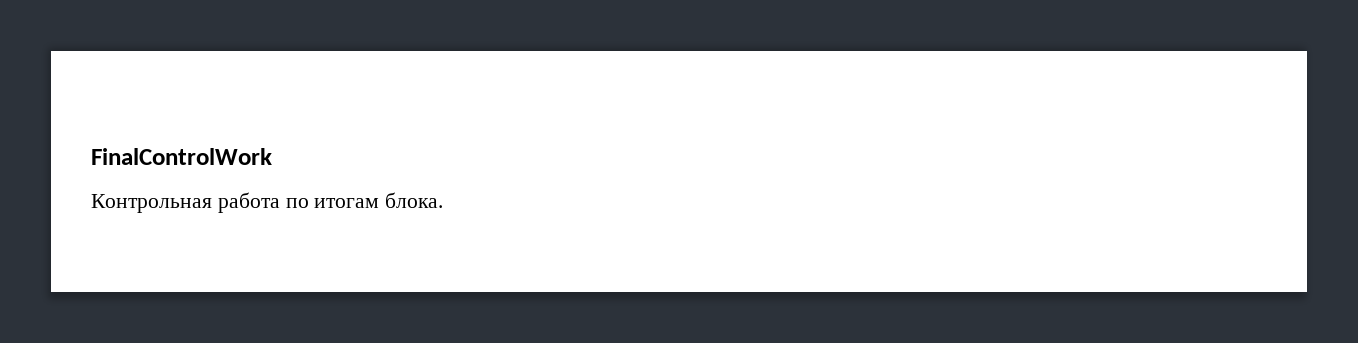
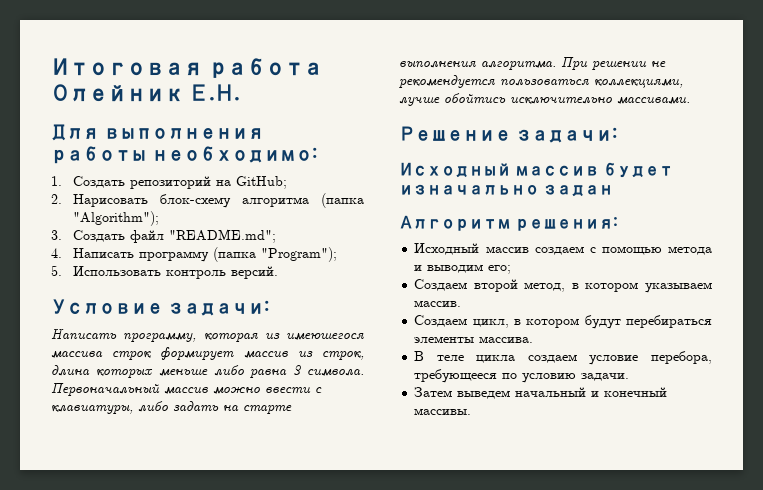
[91,148,272,165] [91,192,444,213] FinalControlWork // Контрольная работа по итогам блока. -> [51,58,323,78] [51,84,240,102] [51,124,264,141] [51,146,317,164] [51,176,288,189] [51,193,365,208] [73,211,160,226] [51,229,277,243] [51,247,338,262] [51,265,279,279] [51,299,269,316] [51,328,364,343] [51,347,364,361] [51,365,365,379] [51,383,322,397] [51,401,292,415] [399,57,666,71] [399,75,683,89] [399,93,690,106] [399,126,617,143] [399,162,674,178] [399,184,614,197] [399,215,619,231] [414,243,712,255] [414,264,512,274] [414,279,712,293] [414,300,462,307] [414,315,712,329] [414,336,534,343] [414,351,712,365] [414,369,630,383] [414,387,668,399] [414,408,472,415] Итоговая работа Олейник Е.Н. // Для выполнения работы необходимо: // 1. Создать репозиторий на GitHub; // 2. Нарисовать блок-схему алгоритма (папка "Algorithm"); // 3. Создать файл "README.md"; // 4. Написать программу (папка "Program"); // 5. Использовать контроль версий. // Условие задачи: // Написать программу, которая из имеюшегося массива строк формирует массив из строк, длина которых меньше либо равна 3 символа. Первоначальный массив можно ввести с клавиатуры, либо задать на старте выполнения алгоритма. При решении не рекомендуется пользоваться коллекциями, лучше обойтись исключительно массивами. // Решение задачи: // Исходный массив будет изначально задан // Алгоритм решения: // Исходный массив создаем с помощью метода и выводим его; // Создаем второй метод, в котором указываем массив. // Создаем цикл, в котором будут перебираться элементы массива. // В теле цикла создаем условие перебора, требующееся по условию задачи. // Затем выведем начальный и конечный массивы.

